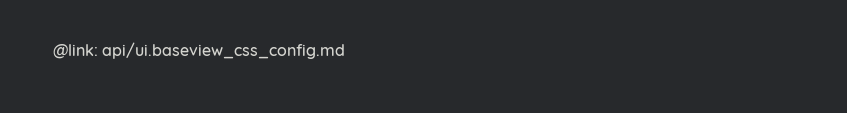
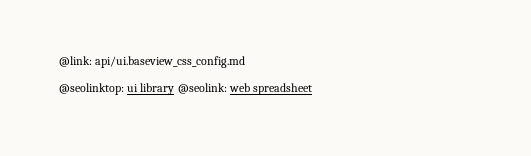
(346, 50) none -> [59,83,313,95] // @seolinktop: ui library @seolink: web spreadsheet

